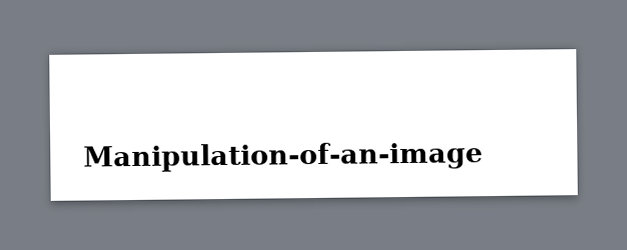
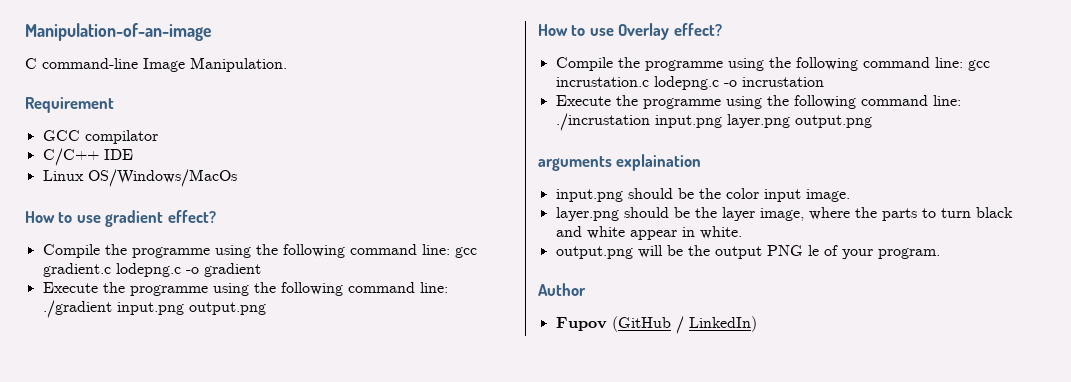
(483, 157) none -> [25,57,287,72] [25,97,114,113] [42,130,158,144] [42,148,133,166] [42,169,237,187] [25,210,216,227] [42,244,477,258] [42,263,261,277] [42,282,448,296] [42,300,266,318] [538,23,722,40] [555,57,990,71] [555,76,824,90] [555,95,961,109] [555,113,872,131] [538,154,702,171] [555,188,850,202] [555,207,1013,221] [555,226,742,240] [555,245,940,259] [538,283,586,296] [555,316,757,334] // C command-line Image Manipulation. // Requirement // GCC compilator // C/C++ IDE // Linux OS/Windows/MacOs // How to use gradient effect? // Compile the programme using the following command line: gcc gradient.c lodepng.c -o gradient // Execute the programme using the following command line: ./gradient input.png output.png // How to use Overlay effect? // Compile the programme using the following command line: gcc incrustation.c lodepng.c -o incrustation // Execute the programme using the following command line: ./incrustation input.png layer.png output.png // arguments explaination // input.png should be the color input image. // layer.png should be the layer image, where the parts to turn black and white appear in white. // output.png will be the output PNG le of your program. // Author // Fupov (GitHub / LinkedIn)

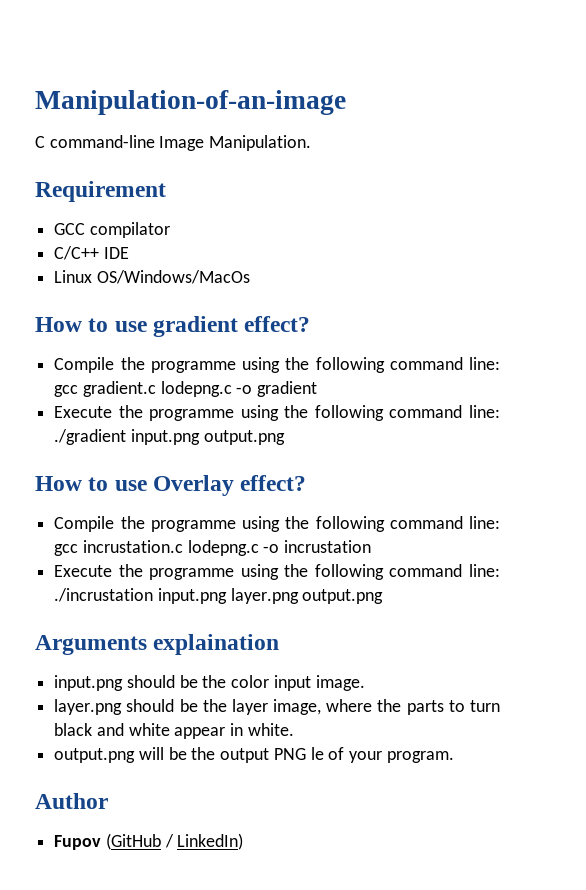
[538,156,612,171] arguments -> [35,635,147,655] Arguments

